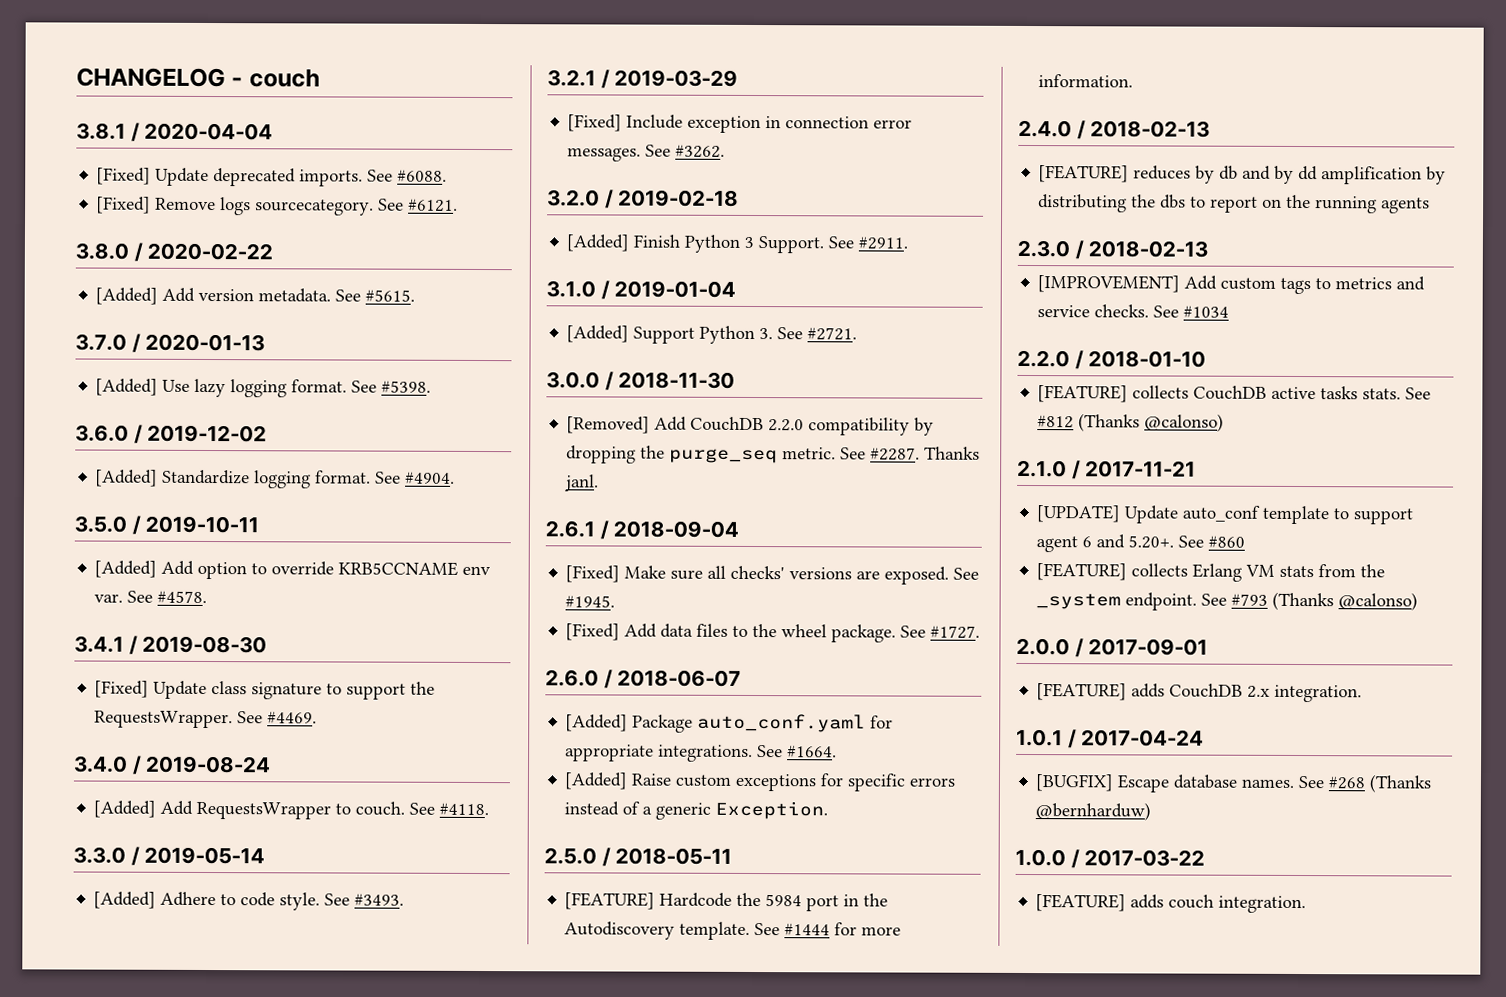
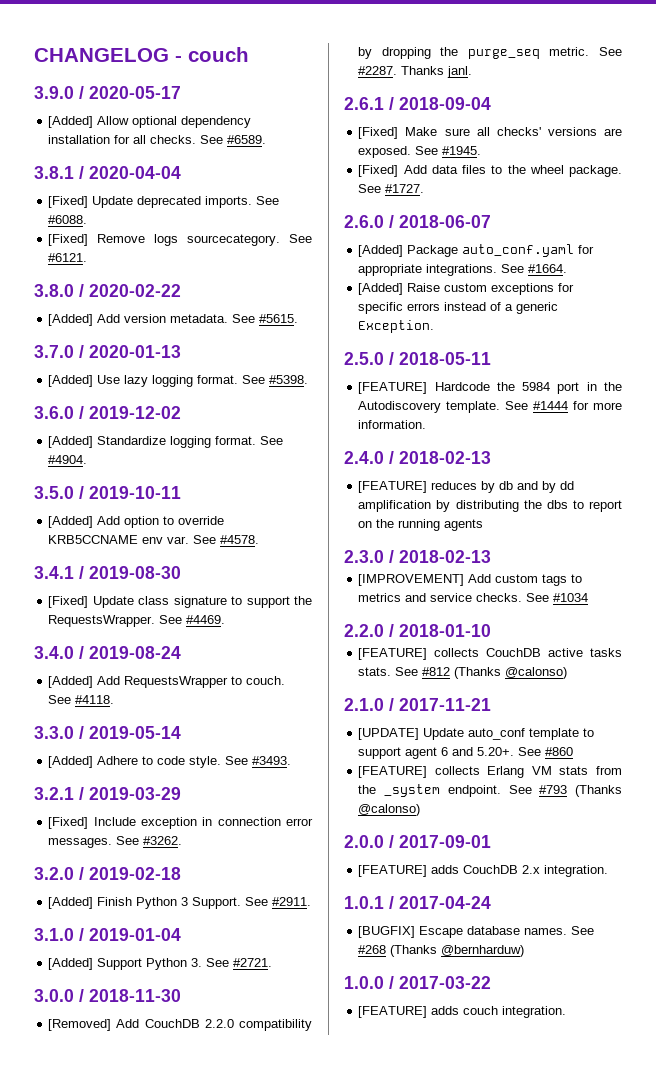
(320, 78) none -> [34,86,181,99] [48,116,252,128] [48,135,267,144] // 3.9.0 / 2020-05-17 // [Added] Allow optional dependency installation for all checks. See #6589.

